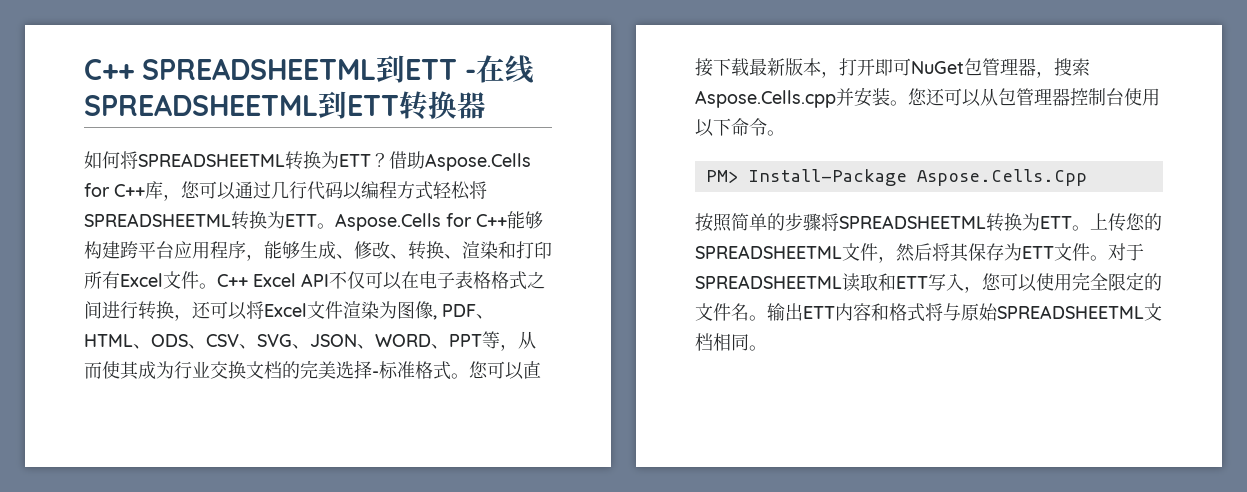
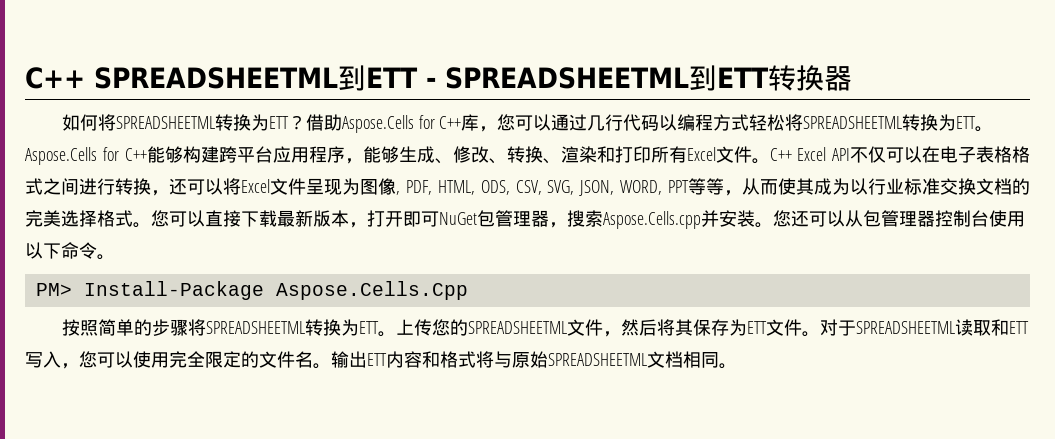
[476,55,534,84] 在线 -> (437, 82) none
[343,301,379,319] 渲染 -> [306,178,342,195] 呈现
[442,304,494,319] [84,334,482,349] PDF、HTML、ODS、CSV、SVG、JSON、WORD、PPT -> [405,178,706,196] PDF, HTML, ODS, CSV, SVG, JSON, WORD, PPT等
[174,361,210,379] 行业 -> [850,178,940,195] 以行业标准
[372,361,415,379] -标准 -> (97, 218) none

